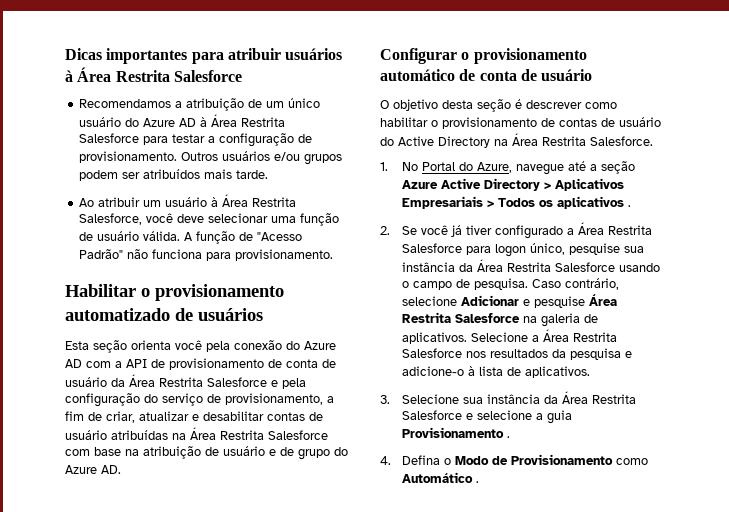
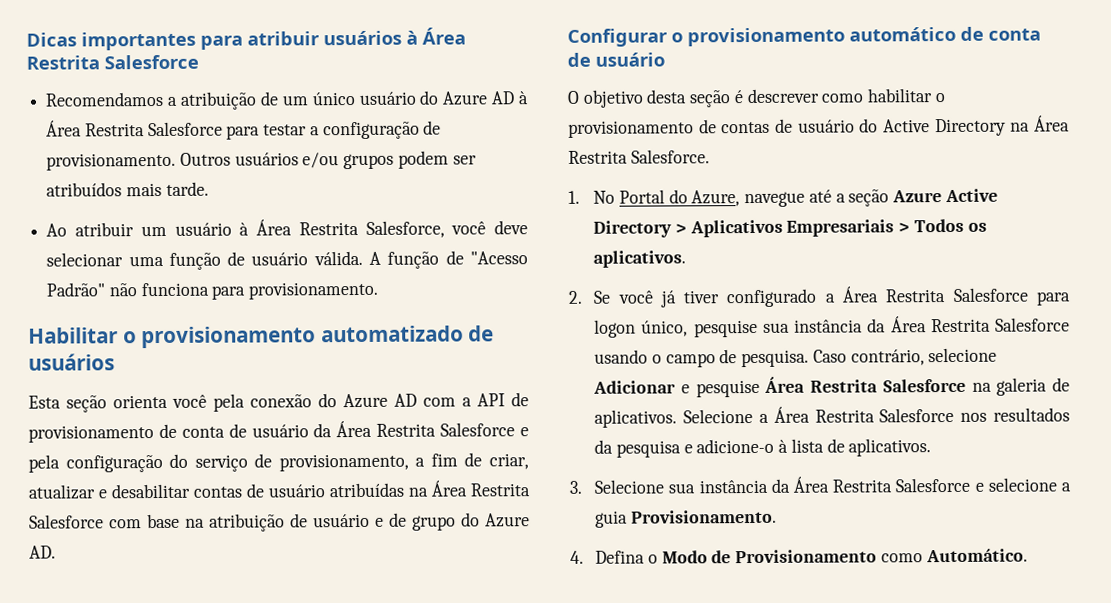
[556,196,631,209] aplicativos . -> [593,250,687,268] aplicativos.
[401,427,510,438] Provisionamento . -> [630,509,777,524] Provisionamento.
[401,472,479,483] Automático . -> [925,548,1028,563] Automático.

